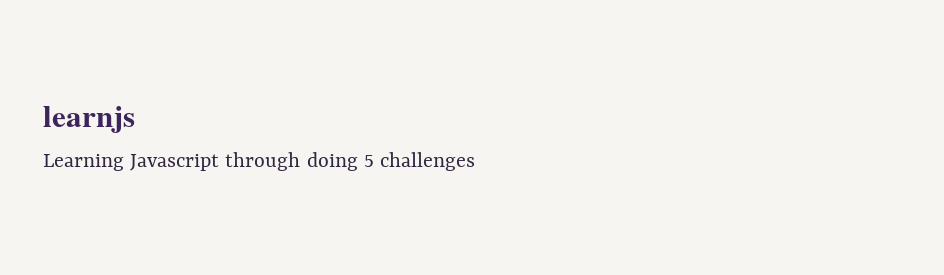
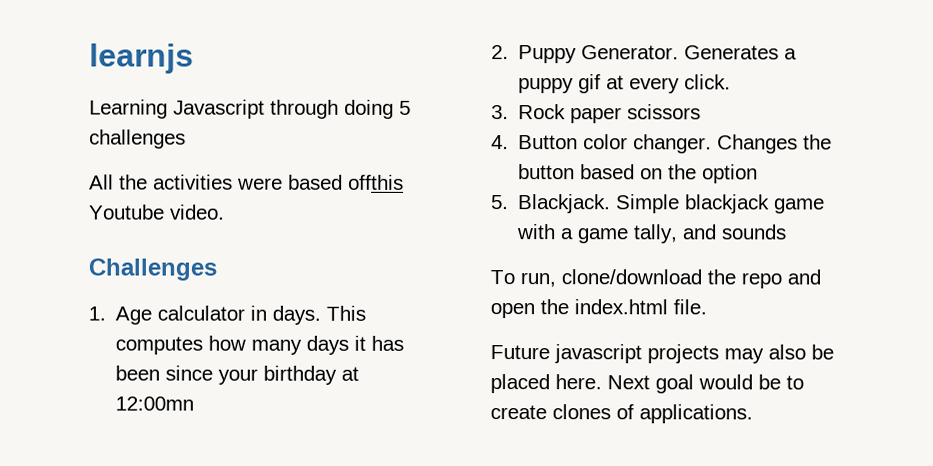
(476, 161) none -> [89,174,404,190] [89,204,225,220] [88,258,217,281] [88,305,367,325] [115,335,405,355] [115,365,360,385] [115,396,195,411] [491,45,798,64] [518,74,732,94] [491,104,702,124] [491,134,833,154] [518,164,759,184] [491,194,826,214] [516,224,788,244] [490,269,821,289] [490,299,707,319] [490,344,834,364] [490,374,804,394] [490,404,753,424] // All the activities were based offthis Youtube video. // Challenges // 1. Age calculator in days. This computes how many days it has been since your birthday at 12:00mn // 2. Puppy Generator. Generates a puppy gif at every click. // 3. Rock paper scissors // 4. Button color changer. Changes the button based on the option // 5. Blackjack. Simple blackjack game with a game tally, and sounds // To run, clone/download the repo and open the index.html file. // Future javascript projects may also be placed here. Next goal would be to create clones of applications.

